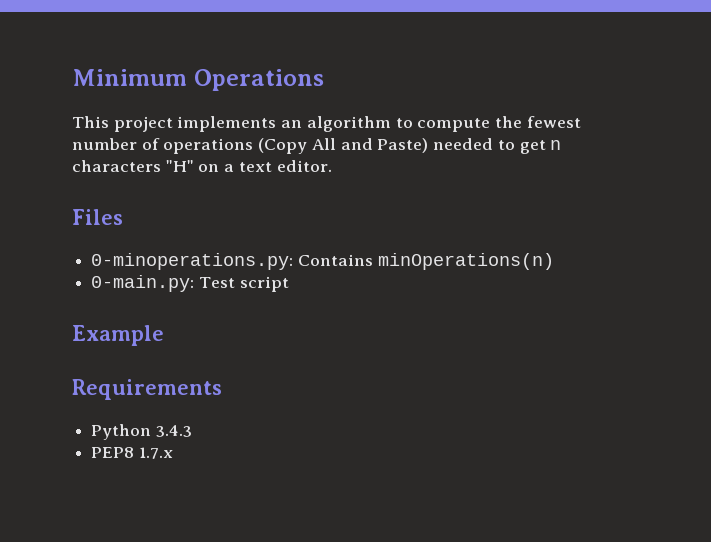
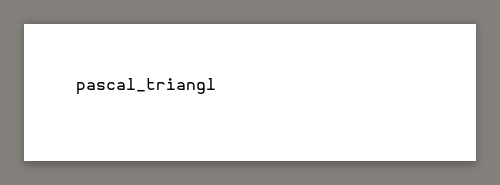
[72,69,324,91] [72,116,581,132] [72,138,562,154] [72,160,332,172] [72,209,123,225] [91,253,554,270] [91,275,289,292] [72,325,164,346] [72,379,222,400] [91,424,192,440] [91,447,173,459] Minimum Operations // This project implements an algorithm to compute the fewest number of operations (Copy All and Paste) needed to get n characters "H" on a text editor. // Files // 0-minoperations.py: Contains minOperations(n) // 0-main.py: Test script // Example // Requirements // Python 3.4.3 // PEP8 1.7.x -> [76,78,216,95] pascal_triangl

